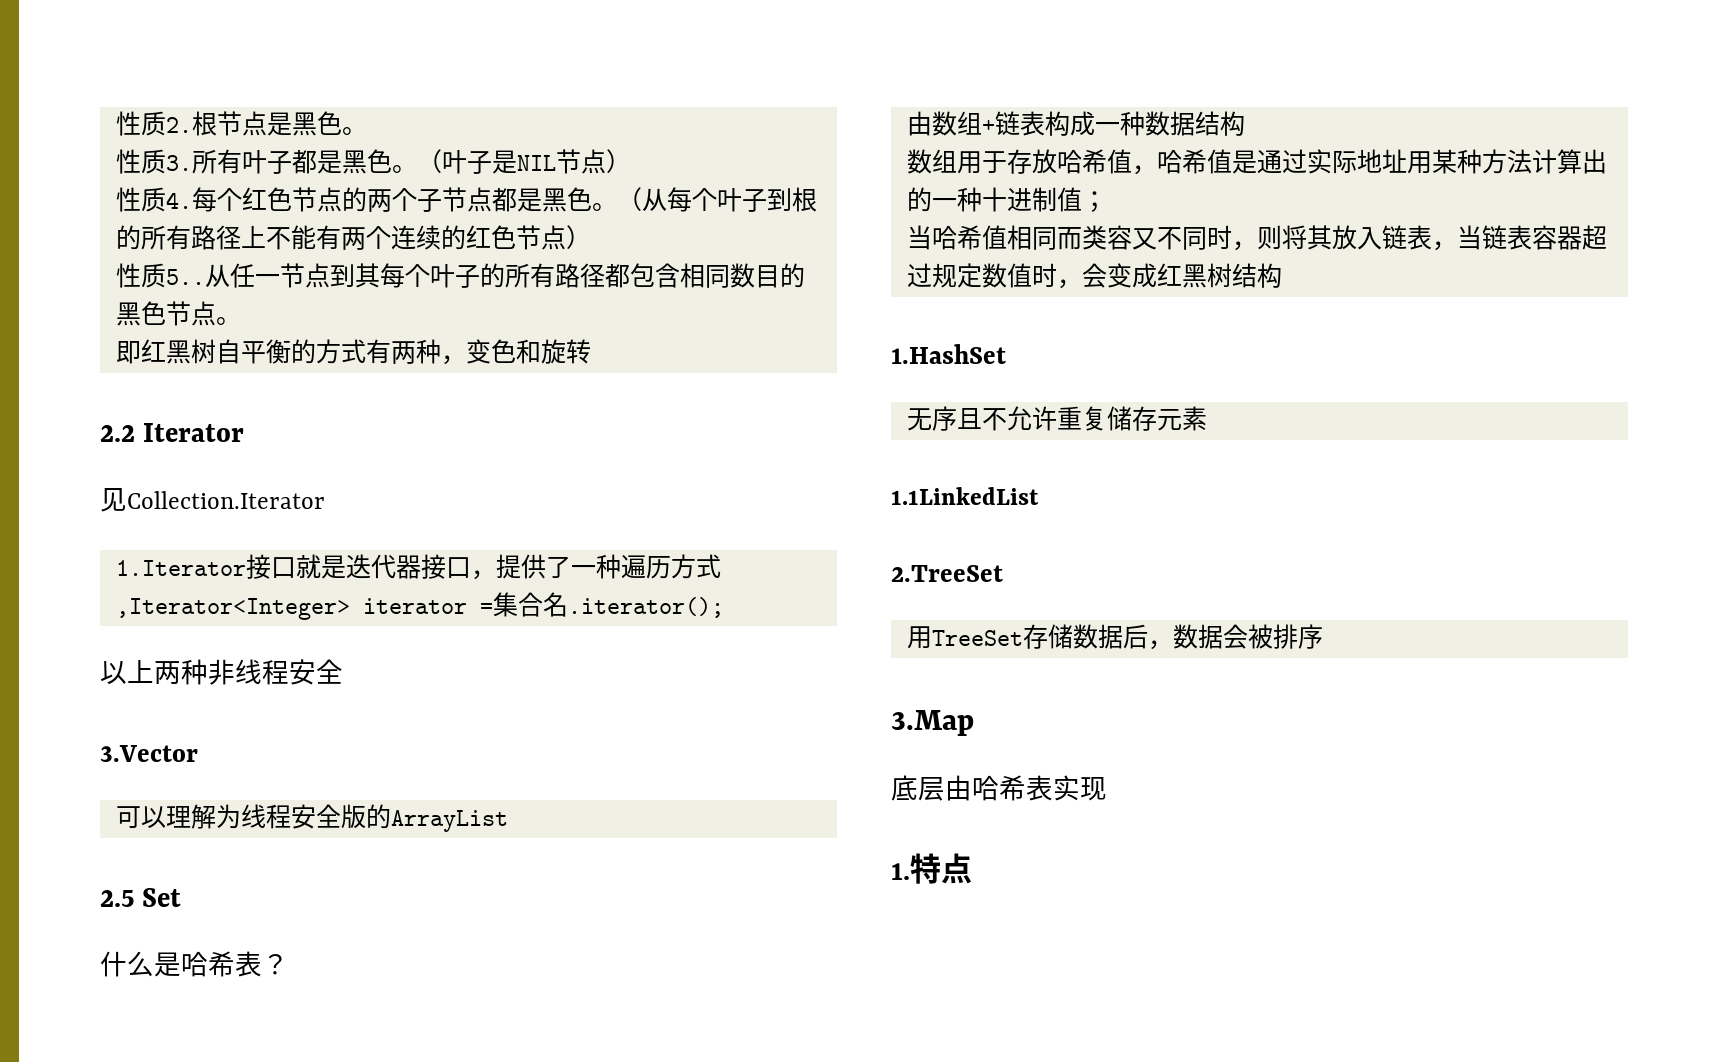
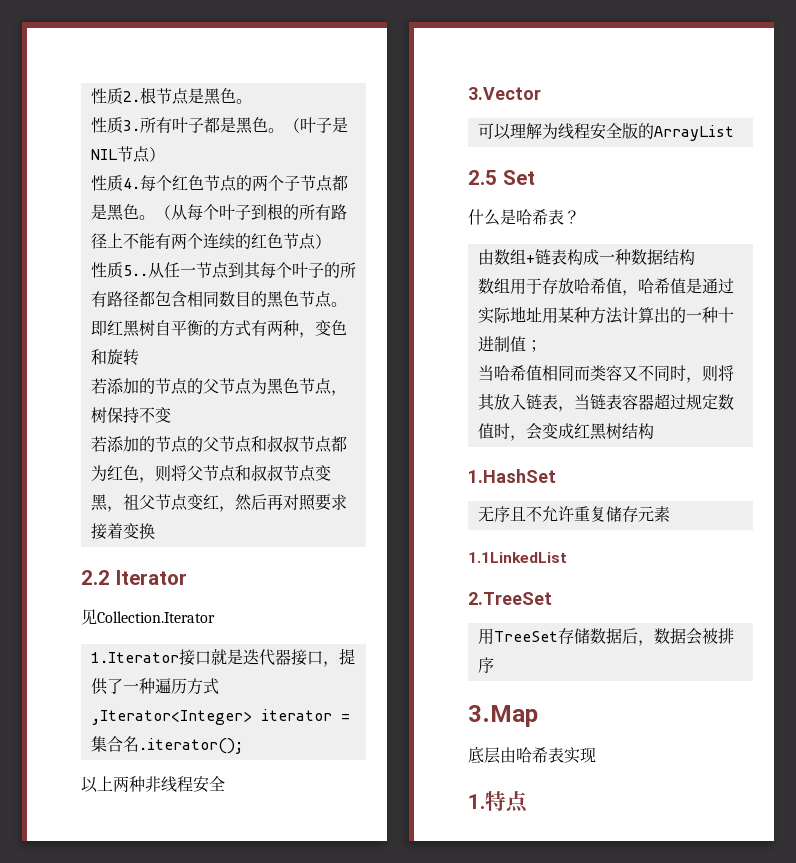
(591, 351) none -> [90,378,347,396] [90,407,171,423] [90,436,347,453] [90,465,331,483] [90,494,347,512] [90,523,155,540] // 若添加的节点的父节点为黑色节点，树保持不变 // 若添加的节点的父节点和叔叔节点都为红色，则将父节点和叔叔节点变黑，祖父节点变红，然后再对照要求接着变换

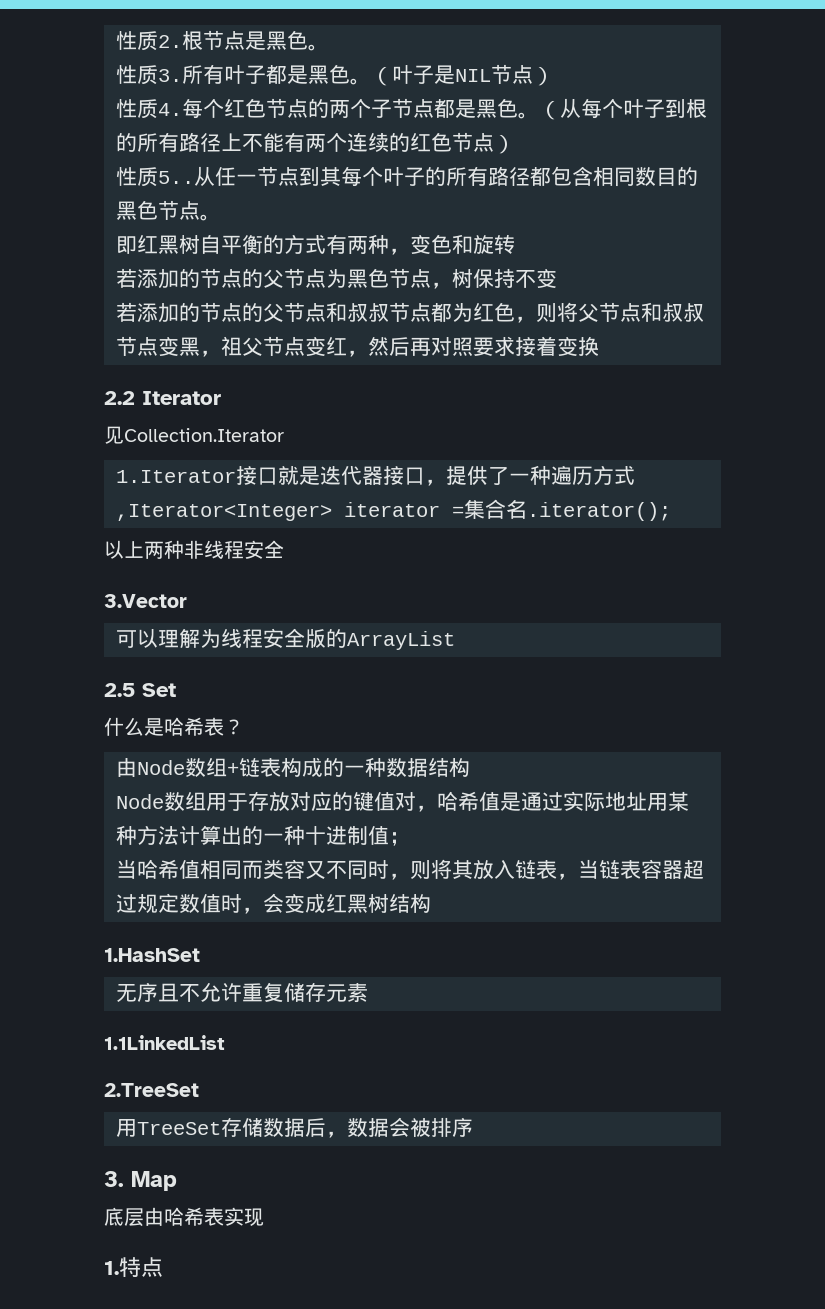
(494, 257) none -> [137,760,185,775] Node
(599, 257) none -> [323,758,344,777] 的
(695, 257) none -> [116,794,164,809] Node
[573,278,622,294] 哈希值 -> [290,791,416,811] 对应的键值对
[468,705,538,727] 3.Map -> [104,1171,177,1191] 3. Map

